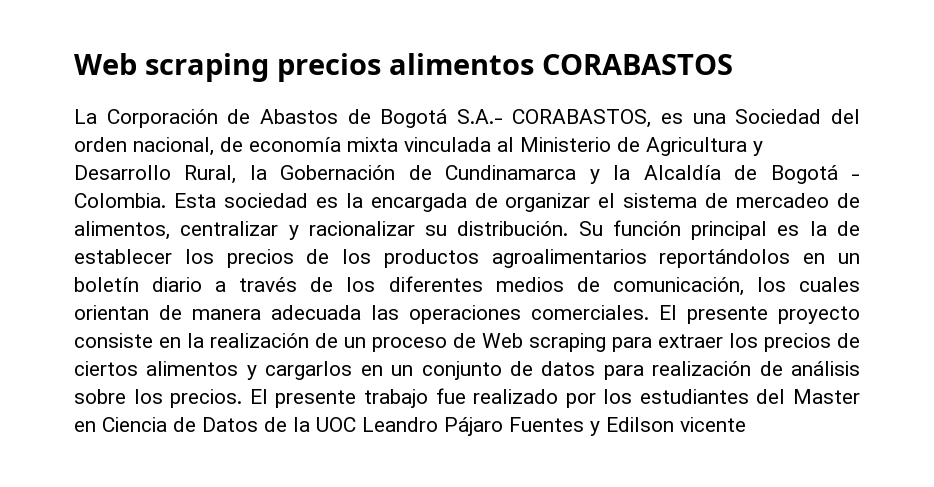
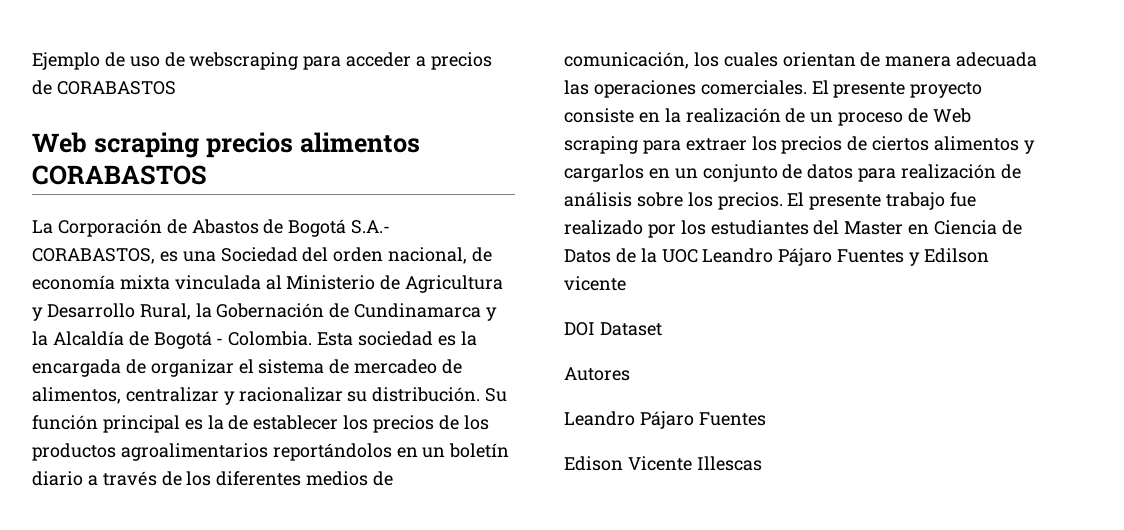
(74, 64) none -> [32,52,492,70] [32,80,176,95] Ejemplo de uso de webscraping para acceder a precios de CORABASTOS //
(746, 424) none -> [564,322,662,336] [564,367,630,381] [564,411,766,429] [564,456,762,471] // DOI Dataset // Autores // Leandro Pájaro Fuentes // Edison Vicente Illescas

